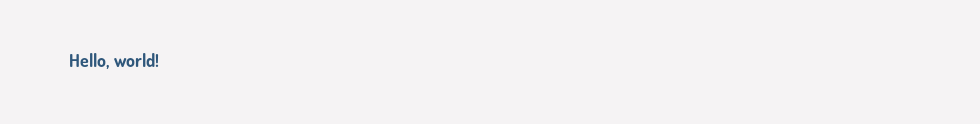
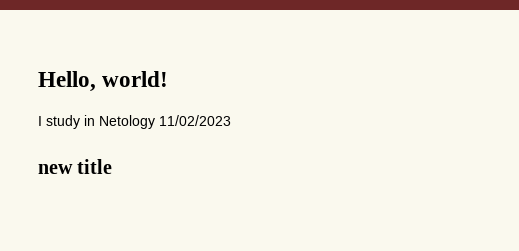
(159, 60) none -> [38,115,231,129] [38,159,113,174] // I study in Netology 11/02/2023 // new title

